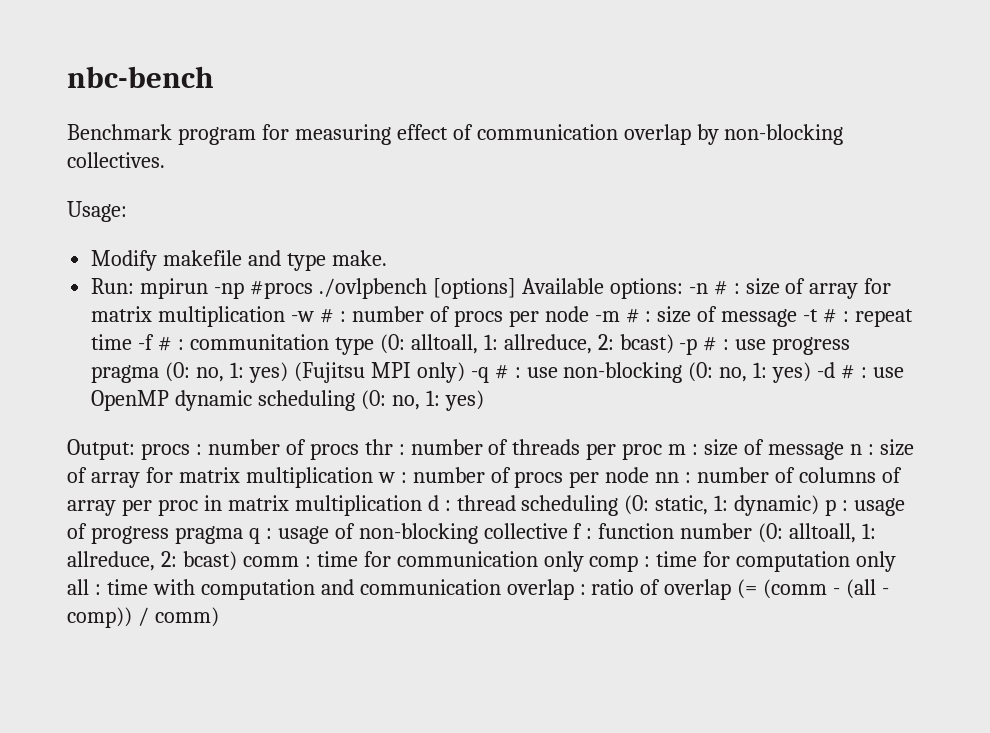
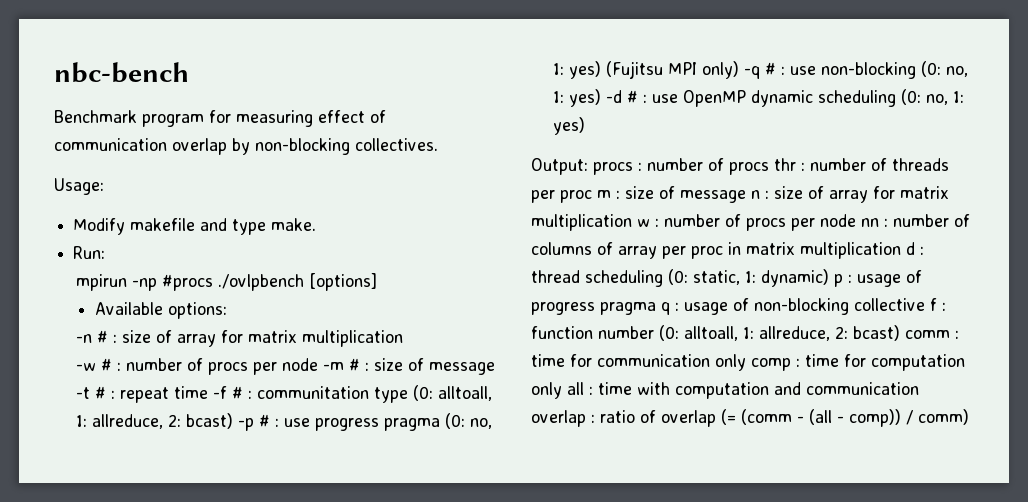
(135, 286) none -> (106, 252) //
(516, 288) none -> (377, 282) //
(683, 288) none -> (228, 310) //
(286, 316) none -> (403, 338) //

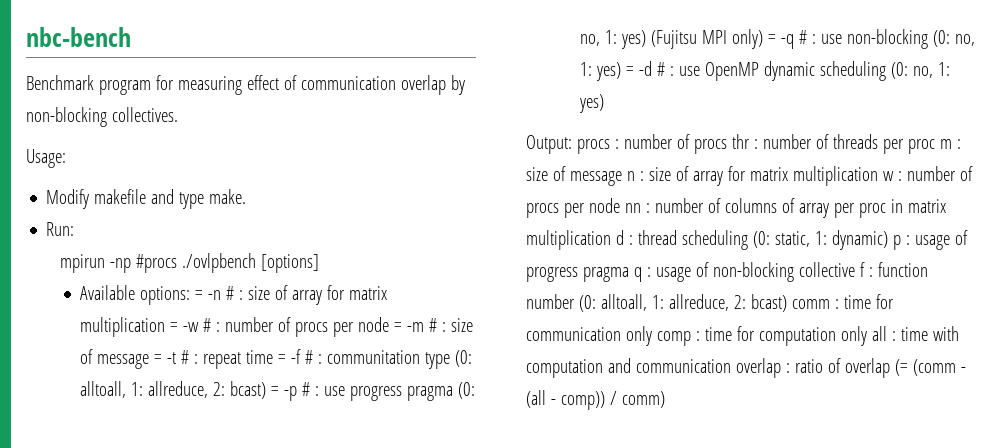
(228, 310) // -> [195,290,204,300] =
(403, 338) // -> [170,322,179,332] =
(318, 364) none -> [394,322,403,332] =
(495, 368) none -> [154,354,163,364] =
(208, 392) none -> [278,354,287,364] =
(233, 421) none -> [271,386,280,396] =
(739, 70) none -> [768,34,777,44] =
(601, 98) none -> [626,66,635,76] =

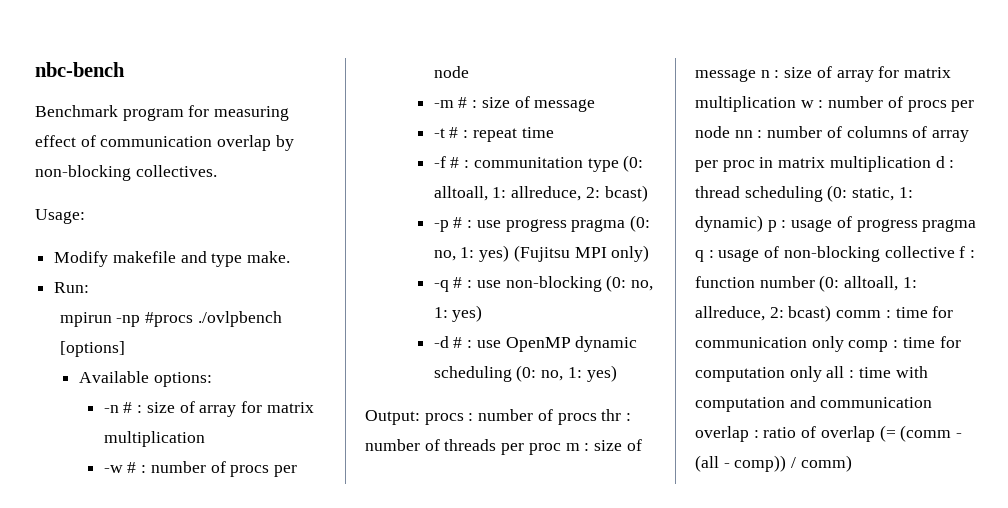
[195,290,204,300] = -> (212, 379) //
[170,322,179,332] = -> (205, 439) //
[394,322,403,332] = -> (469, 72) //
[154,354,163,364] = -> (596, 105) //
[278,354,287,364] = -> (554, 132) //
[271,386,280,396] = -> (648, 193) //
[768,34,777,44] = -> (650, 253) //
[626,66,635,76] = -> (483, 313) //

